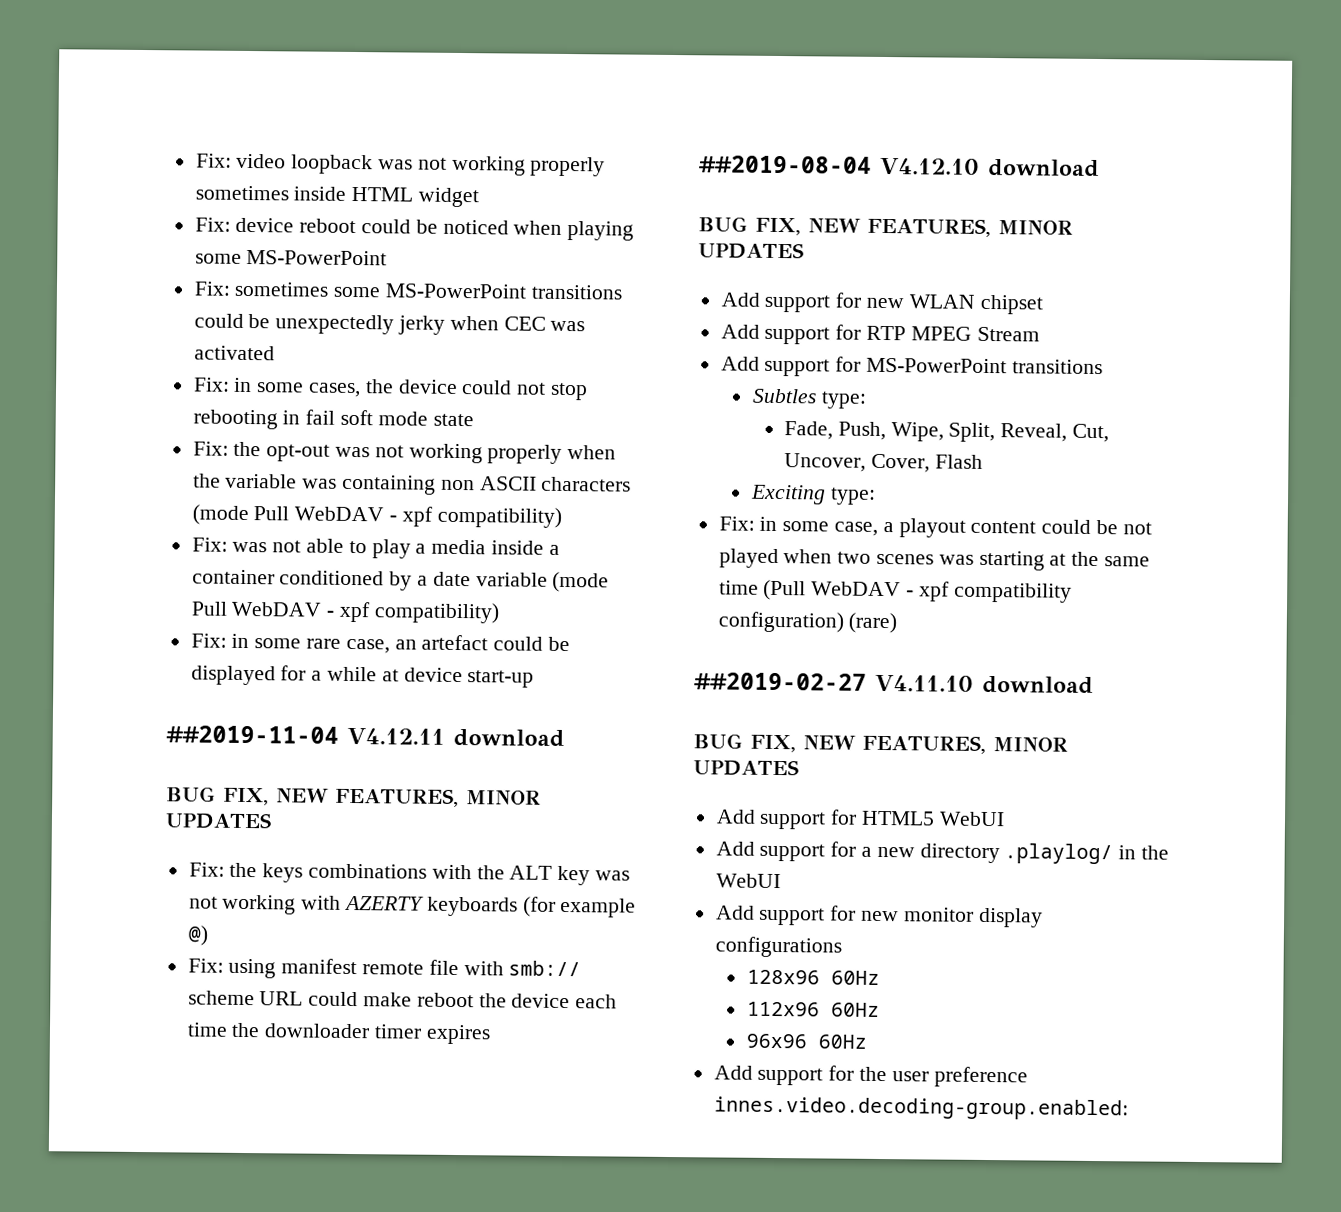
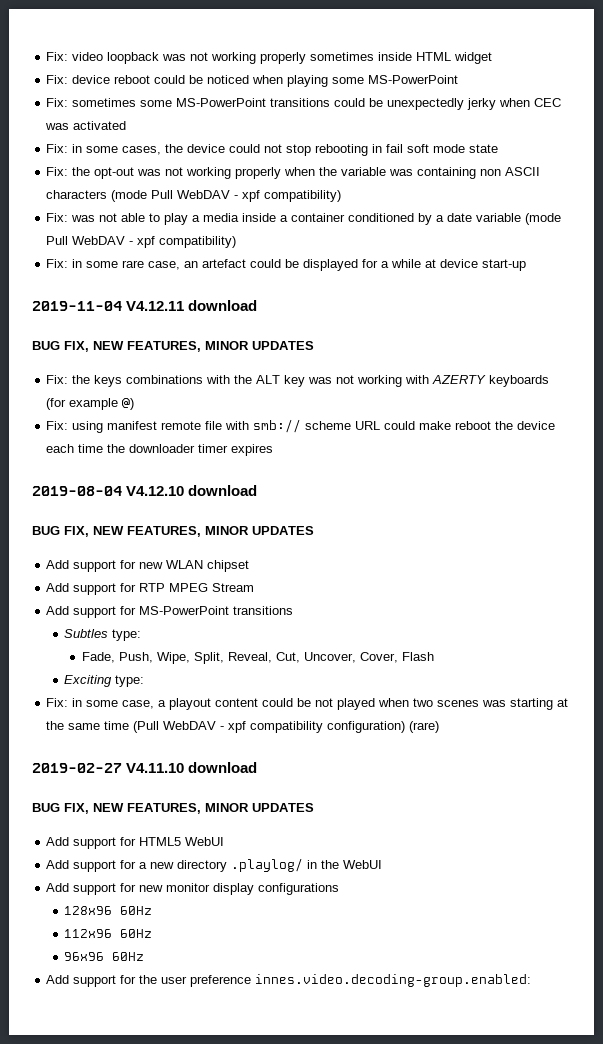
[166,725,339,744] ##2019-11-04 -> [32,301,122,311] 2019-11-04
[699,155,872,174] ##2019-08-04 -> [32,486,122,496] 2019-08-04
[694,672,867,691] ##2019-02-27 -> [32,763,122,773] 2019-02-27

